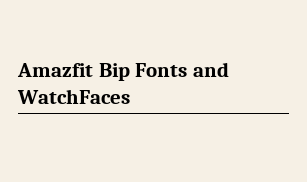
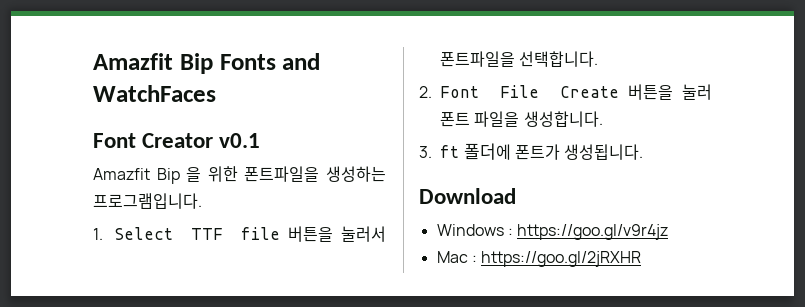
(130, 96) none -> [93,133,261,148] [93,166,386,184] [93,193,202,209] [93,226,386,242] [439,51,599,67] [419,84,712,100] [440,111,603,127] [419,143,644,160] [419,188,516,204] [436,224,669,240] [436,251,642,267] // Font Creator v0.1 // Amazfit Bip 을 위한 폰트파일을 생성하는 프로그램입니다. // 1. Select TTF file 버튼을 눌러서 폰트파일을 선택합니다. // 2. Font File Create 버튼을 눌러 폰트 파일을 생성합니다. // 3. ft 폴더에 폰트가 생성됩니다. // Download // Windows : https://goo.gl/v9r4jz // Mac : https://goo.gl/2jRXHR

